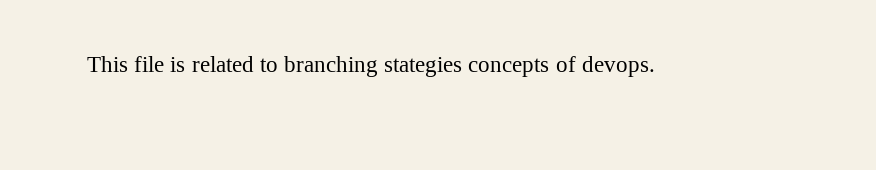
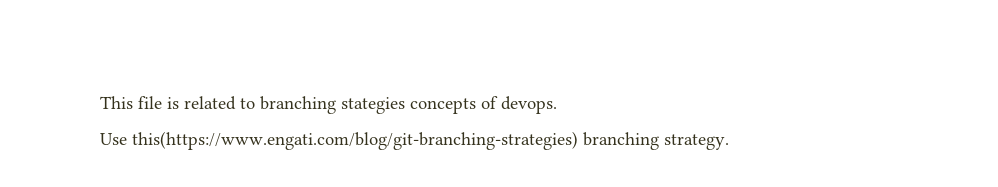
(655, 66) none -> [100,131,729,150] // Use this(https://www.engati.com/blog/git-branching-strategies) branching strategy.

